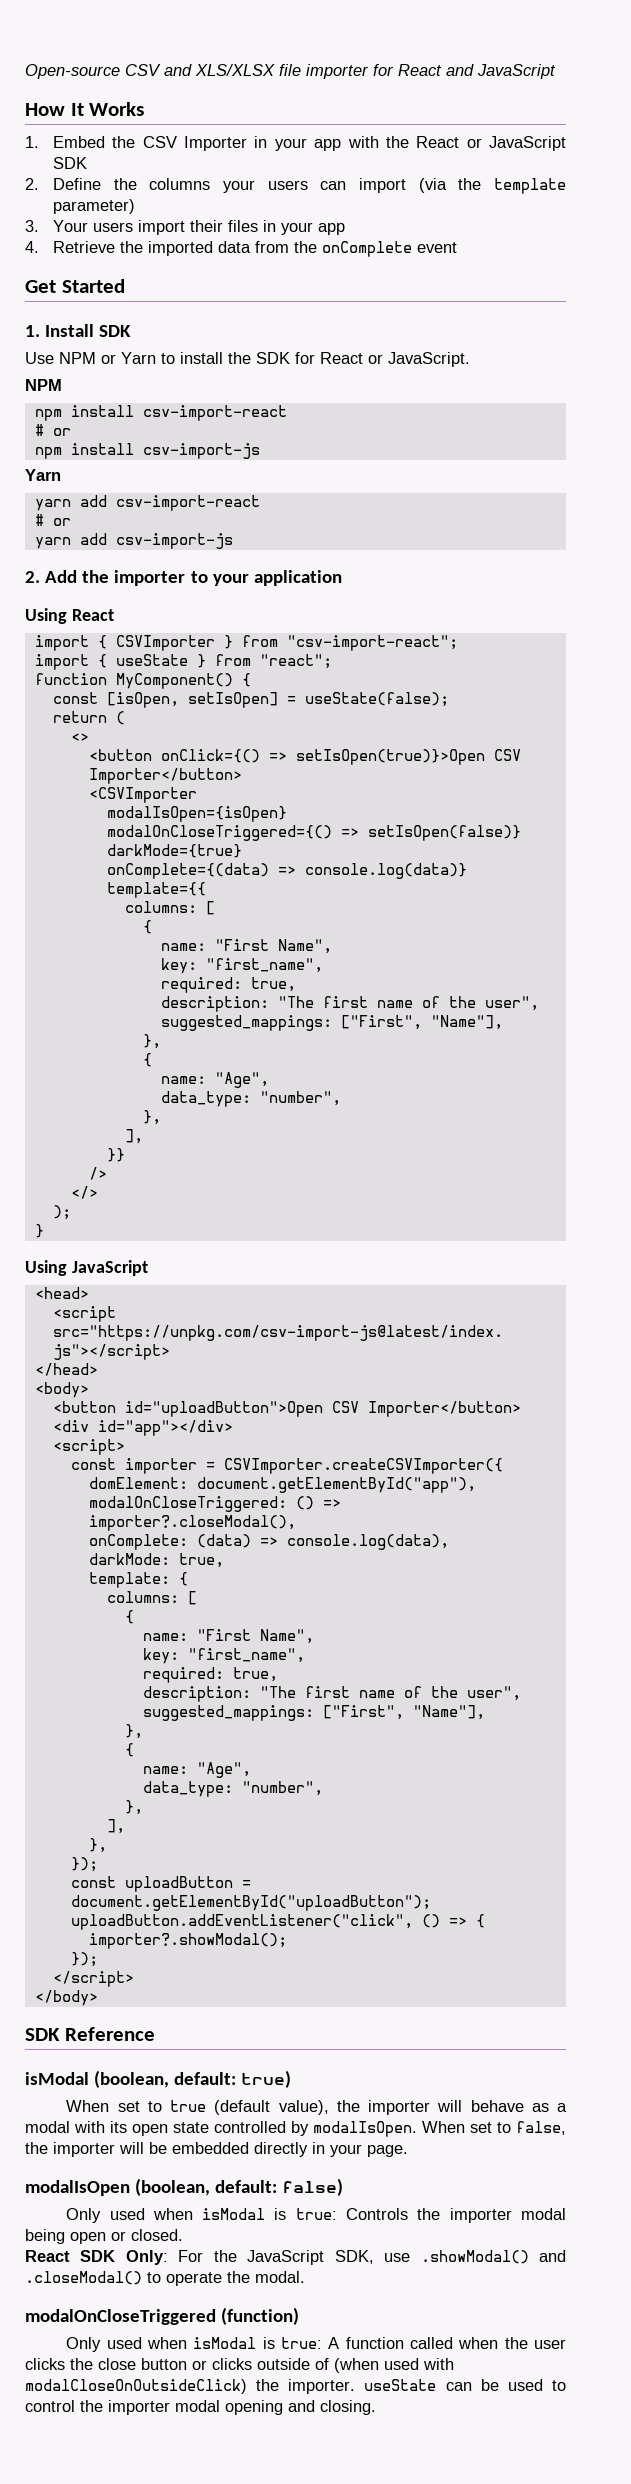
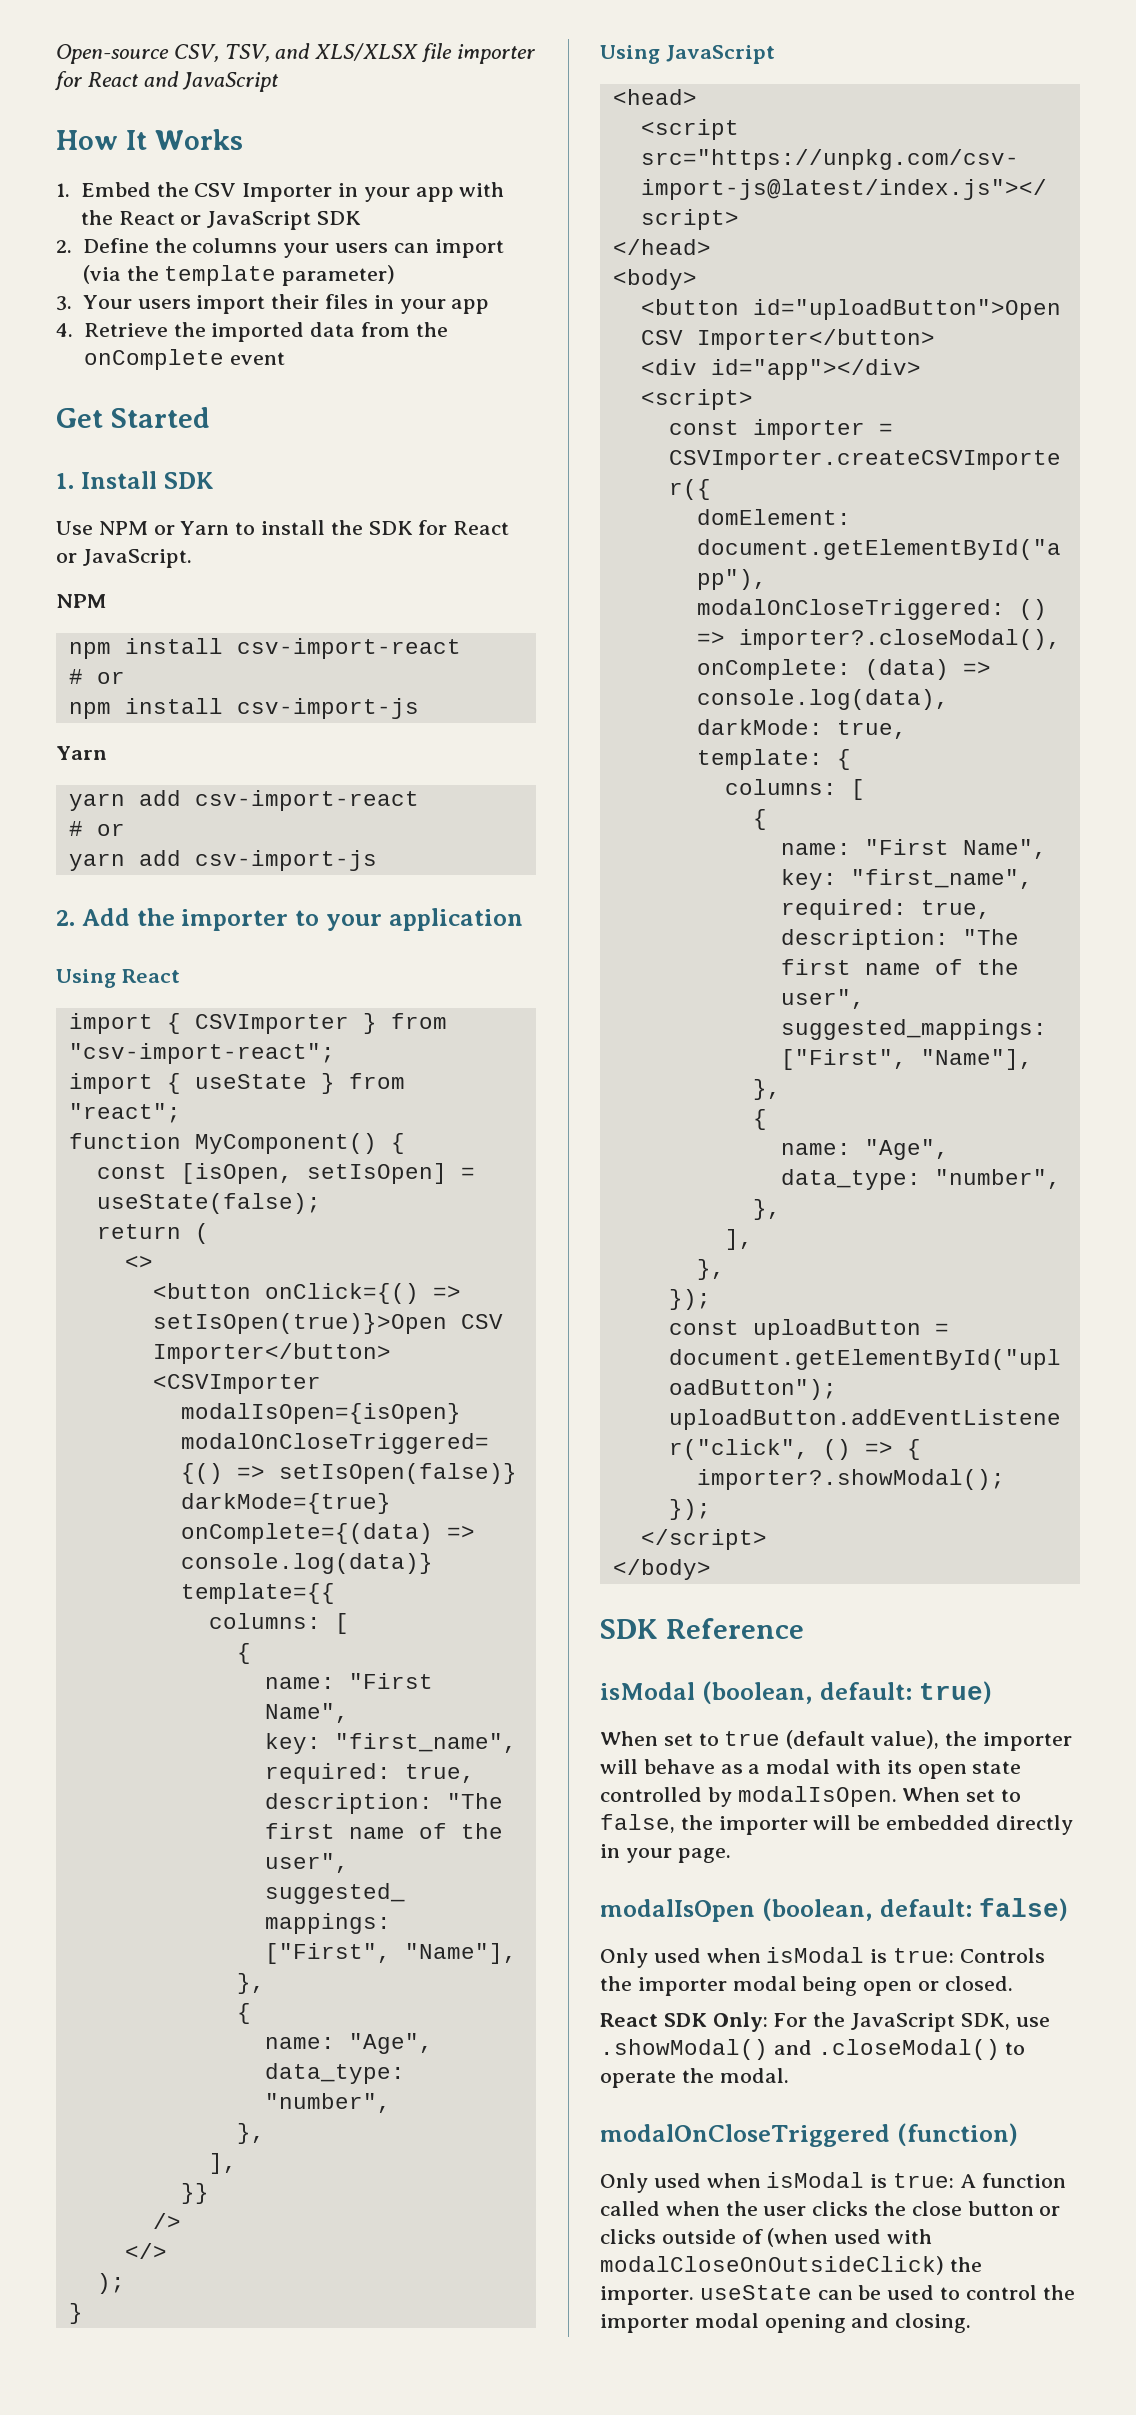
[125,64,161,76] CSV -> [173,44,270,62] CSV, TSV,

